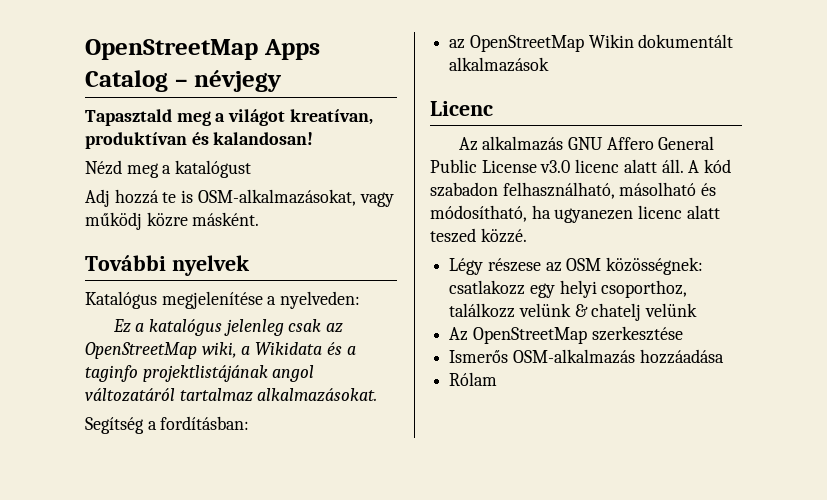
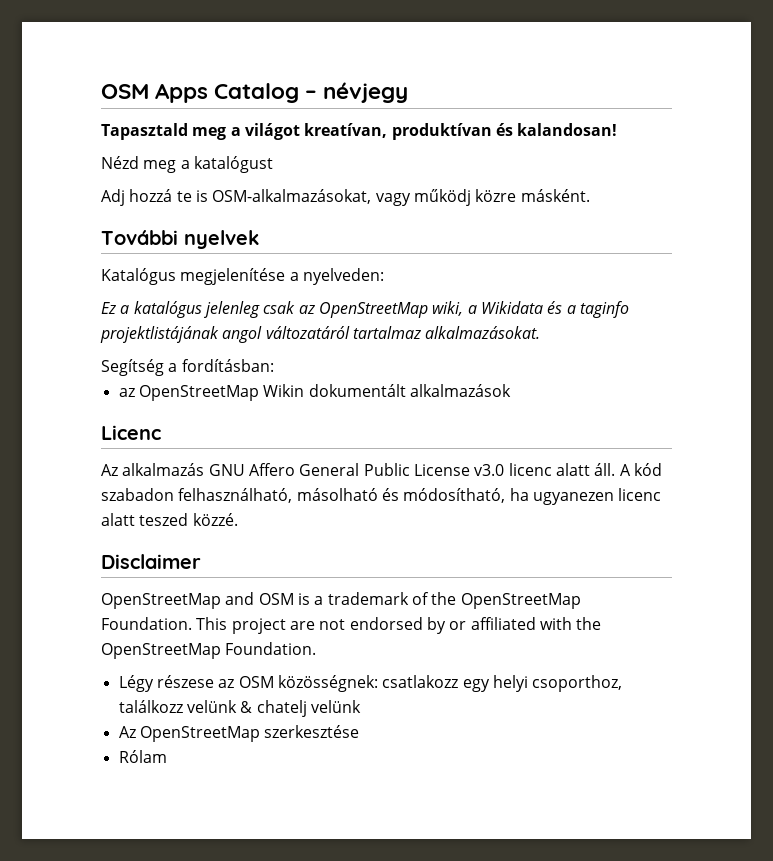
[85,39,258,60] OpenStreetMap -> [101,84,149,99] OSM
(527, 235) none -> [101,554,201,569] [101,592,581,609] [101,617,602,634] [101,642,317,659] // Disclaimer // OpenStreetMap and OSM is a trademark of the OpenStreetMap Foundation. This project are not endorsed by or affiliated with the OpenStreetMap Foundation.
[449,349,724,364] // Ismerős OSM-alkalmazás hozzáadása -> (360, 731) none

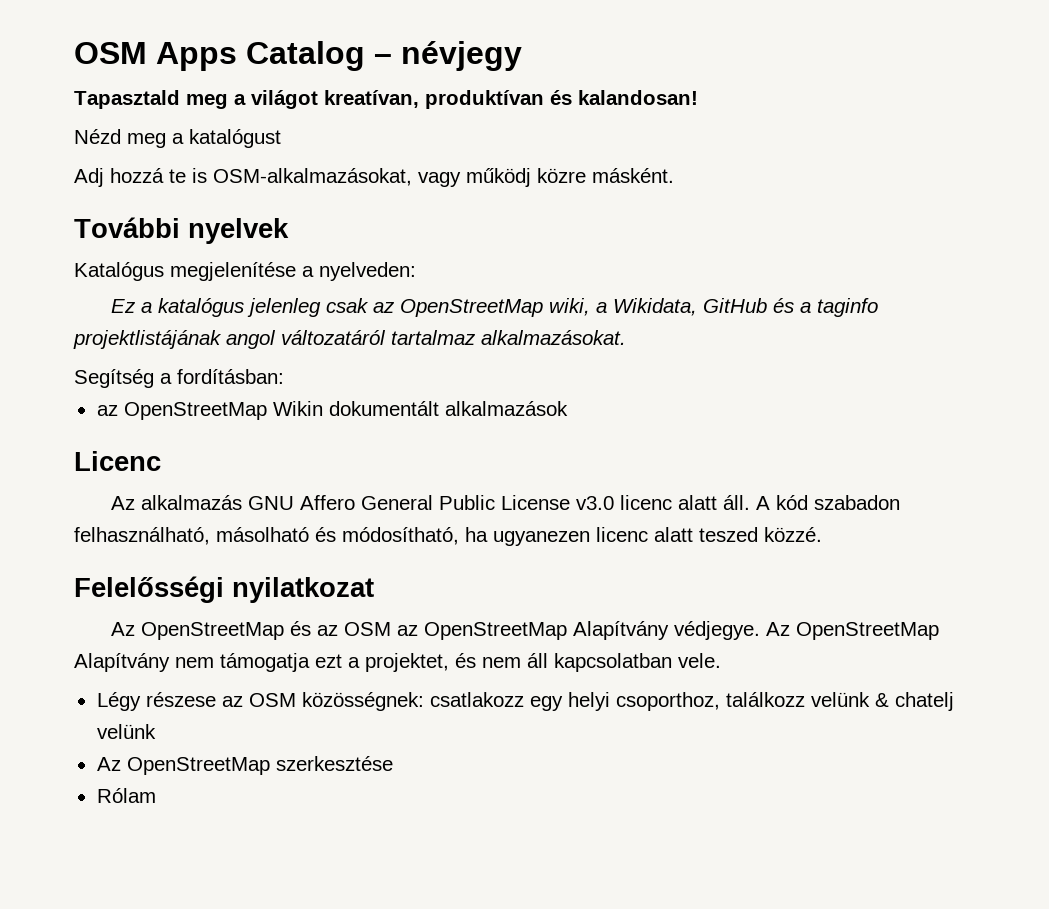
[480,301,543,314] Wikidata -> [612,298,767,316] Wikidata, GitHub
[101,554,201,569] [101,592,581,609] [101,617,602,634] [101,642,317,659] Disclaimer // OpenStreetMap and OSM is a trademark of the OpenStreetMap Foundation. This project are not endorsed by or affiliated with the OpenStreetMap Foundation. -> [74,576,374,603] [110,621,939,640] [74,653,721,672] Felelősségi nyilatkozat // Az OpenStreetMap és az OSM az OpenStreetMap Alapítvány védjegye. Az OpenStreetMap Alapítvány nem támogatja ezt a projektet, és nem áll kapcsolatban vele.

